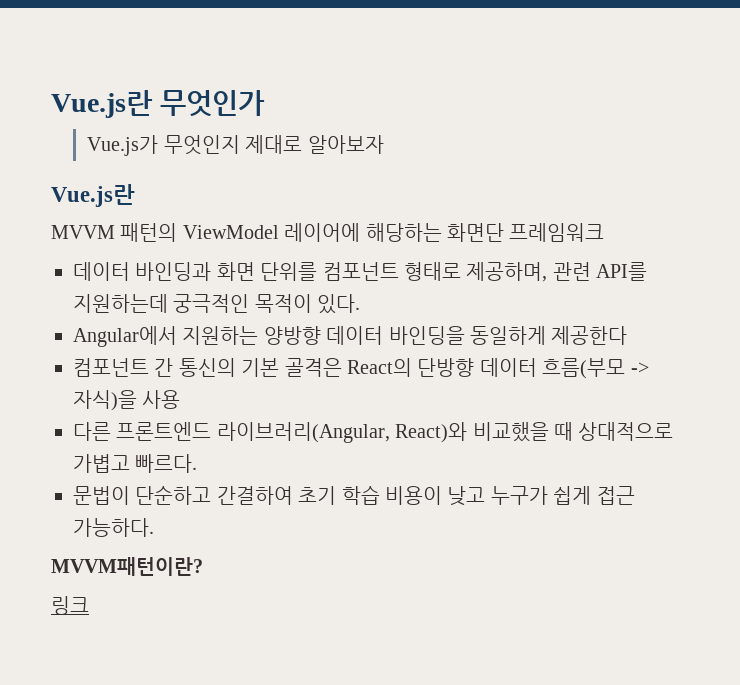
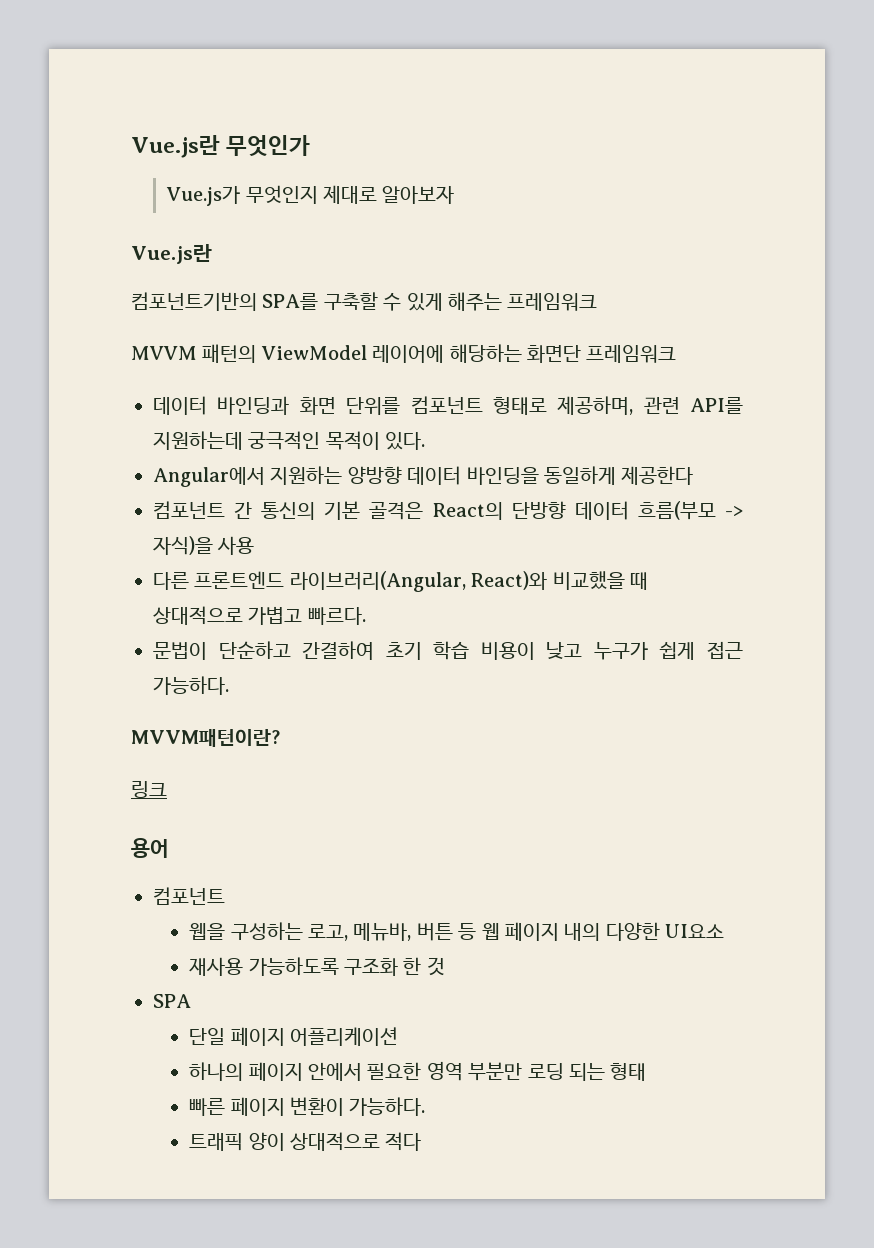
(135, 195) none -> [131,292,598,311] // 컴포넌트기반의 SPA를 구축할 수 있게 해주는 프레임워크
(89, 605) none -> [131,838,169,858] [153,887,225,905] [189,922,725,941] [189,957,445,976] [153,994,191,1008] [189,1027,399,1046] [189,1061,647,1081] [189,1097,426,1116] [189,1132,422,1151] // 용어 // 컴포넌트 // 웹을 구성하는 로고, 메뉴바, 버튼 등 웹 페이지 내의 다양한 UI요소 // 재사용 가능하도록 구조화 한 것 // SPA // 단일 페이지 어플리케이션 // 하나의 페이지 안에서 필요한 영역 부분만 로딩 되는 형태 // 빠른 페이지 변환이 가능하다. // 트래픽 양이 상대적으로 적다

